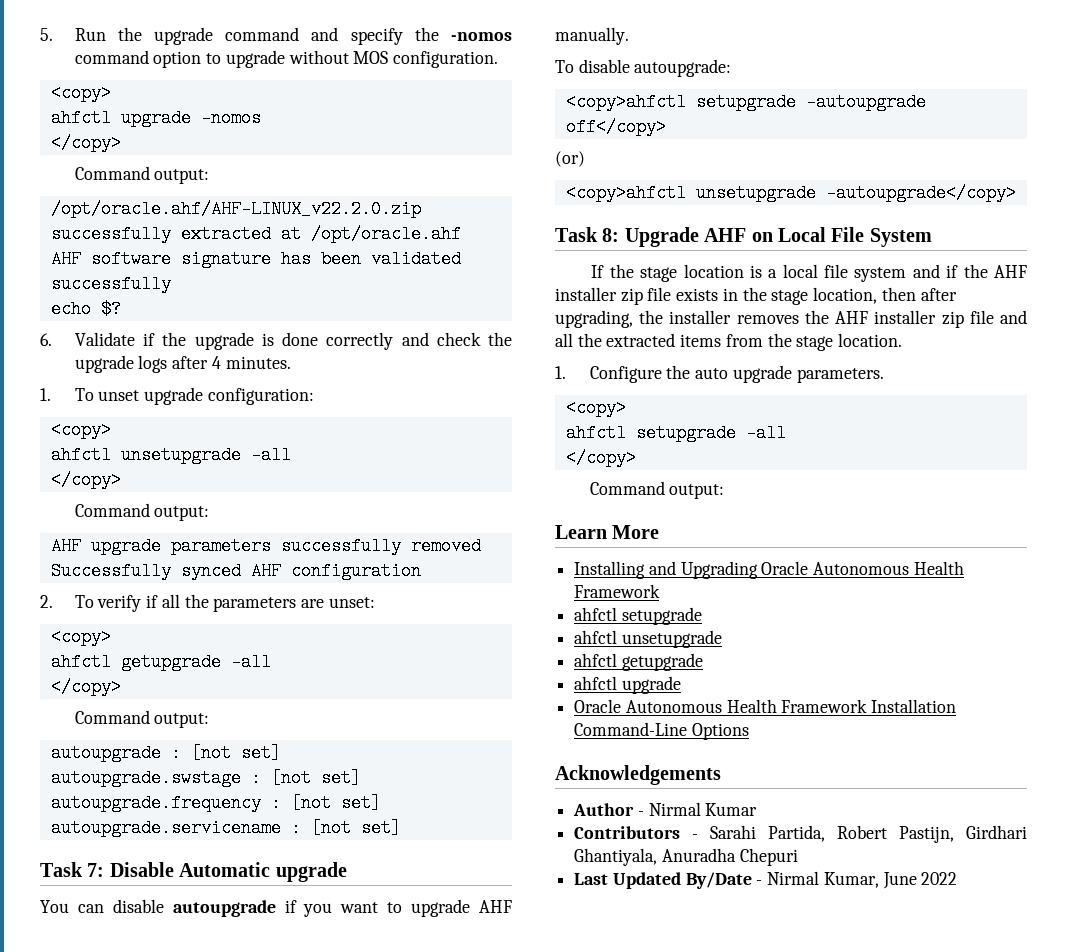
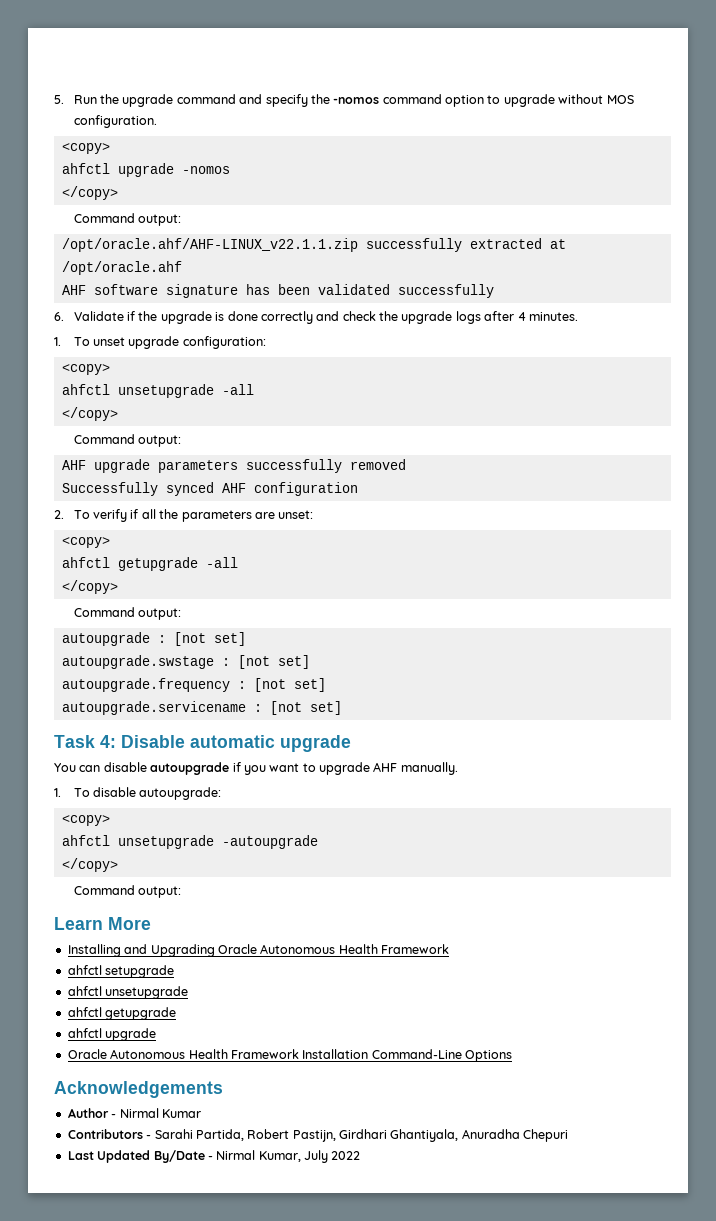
[50,200,421,218] /opt/oracle.ahf/AHF-LINUX_v22.2.0.zip -> [61,238,358,252] /opt/oracle.ahf/AHF-LINUX_v22.1.1.zip
[50,300,121,318] // echo $? -> (494, 291) none
[87,862,271,877] 7: Disable Automatic -> [100,735,275,748] 4: Disable automatic
(629, 36) none -> [54,788,61,797] 1.
[565,93,926,111] [565,118,666,136] [555,151,585,167] [565,184,1016,202] [555,227,932,247] [591,264,1027,282] [555,287,957,305] [555,310,1027,328] [555,333,903,351] [555,365,884,383] [565,399,626,417] [565,424,786,442] // <copy>ahfctl setupgrade -autoupgrade off</copy> // (or) // <copy>ahfctl unsetupgrade -autoupgrade</copy> // Task 8: Upgrade AHF on Local File System // If the stage location is a local file system and if the AHF installer zip file exists in the stage location, then after upgrading, the installer removes the AHF installer zip file and all the extracted items from the stage location. // 1. Configure the auto upgrade parameters. // <copy> // ahfctl setupgrade -all -> [61,815,110,826] [61,835,318,849] // <copy> // ahfctl unsetupgrade -autoupgrade
[882,872,917,889] June -> [304,1150,328,1163] July

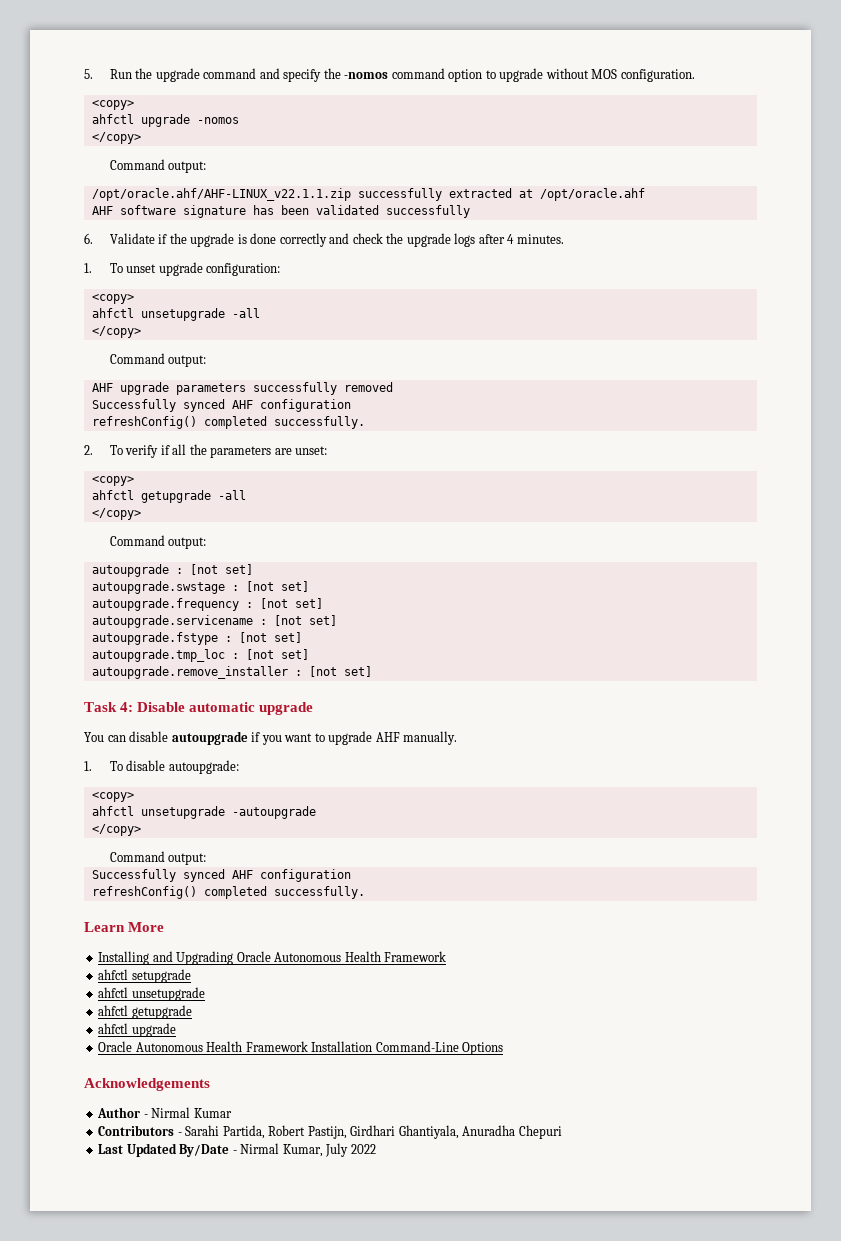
(358, 489) none -> [91,416,365,429] // refreshConfig() completed successfully.
(342, 708) none -> [91,632,302,645] [91,649,309,662] [91,666,372,679] // autoupgrade.fstype : [not set] // autoupgrade.tmp_loc : [not set] // autoupgrade.remove_installer : [not set]
(182, 892) none -> [91,869,351,882] [91,886,365,899] // Successfully synced AHF configuration // refreshConfig() completed successfully.

